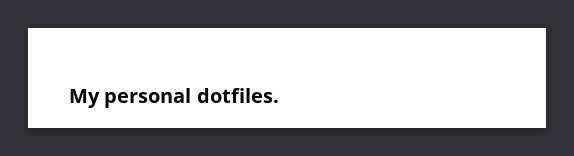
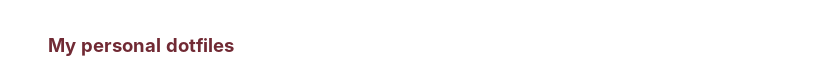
[196,88,279,103] dotfiles. -> [165,38,234,52] dotfiles

